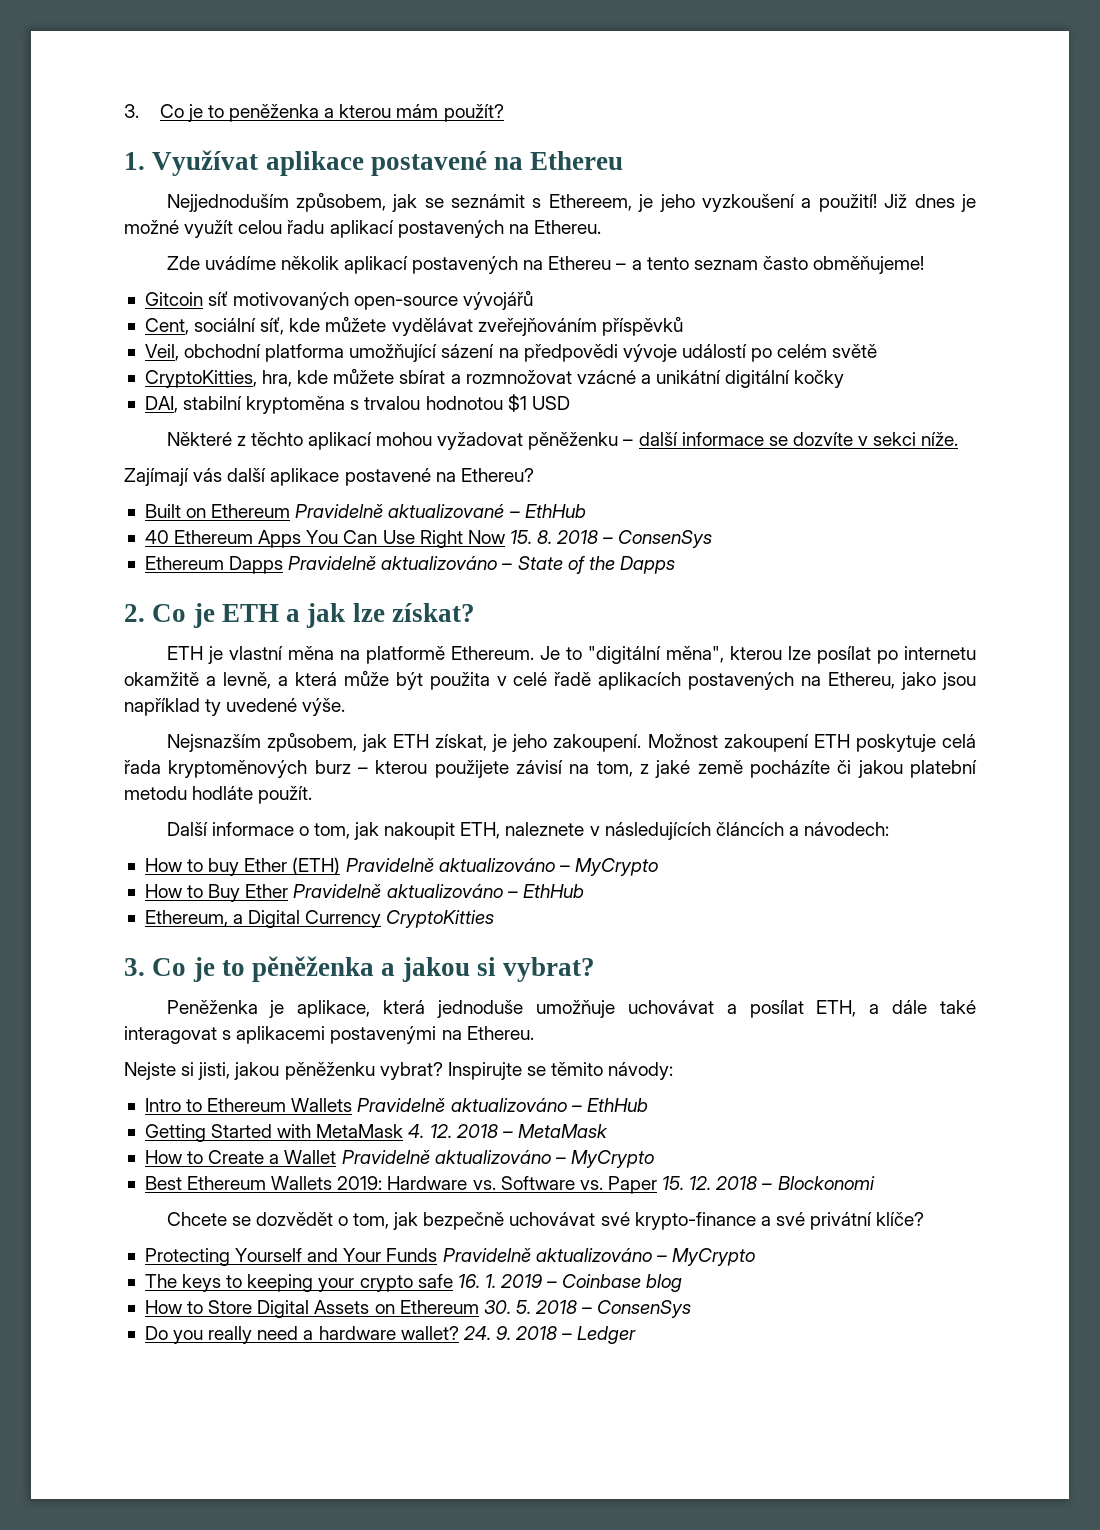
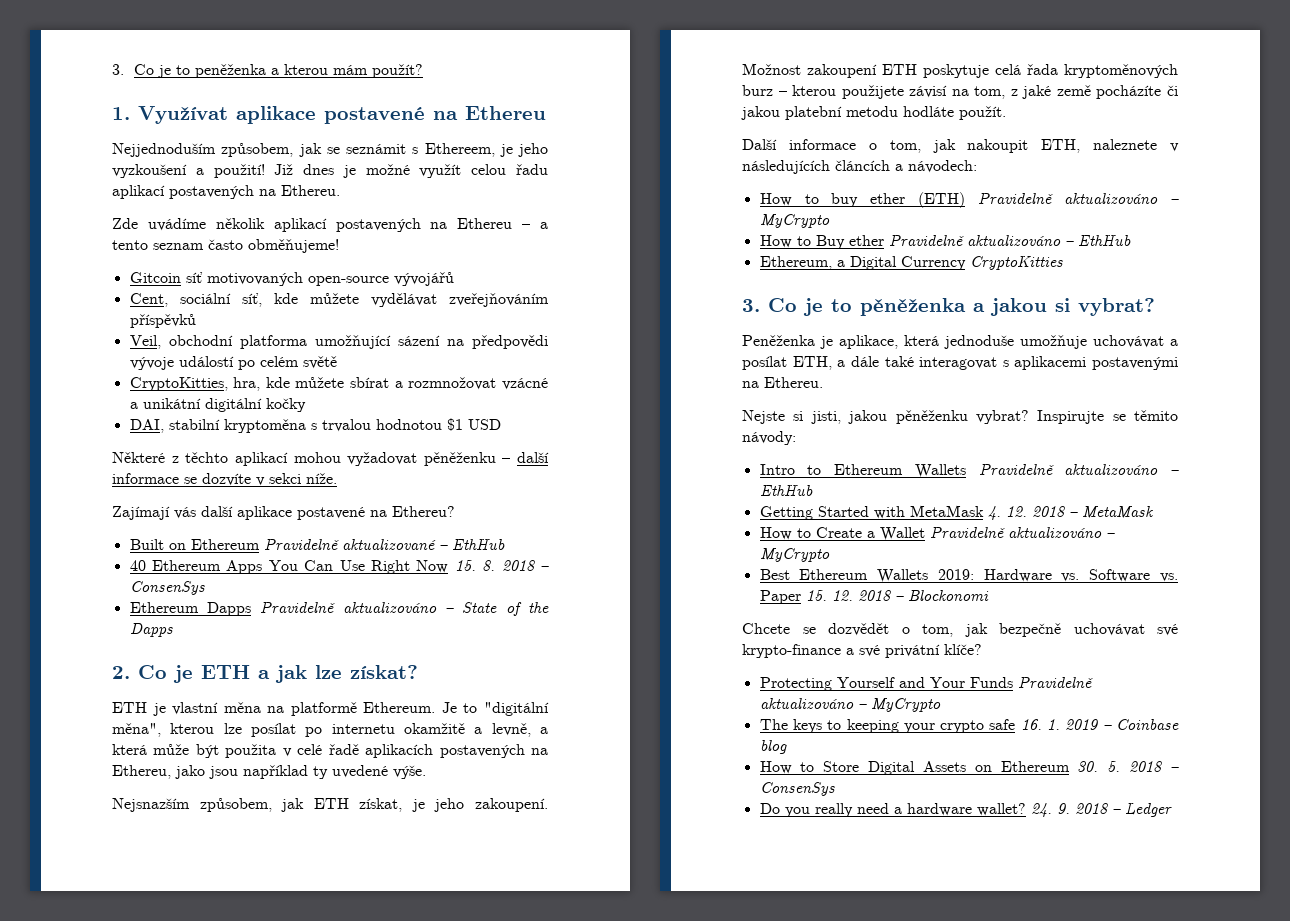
[244,858,288,872] Ether -> [870,193,906,204] ether
[245,884,289,898] Ether -> [848,235,884,246] ether

